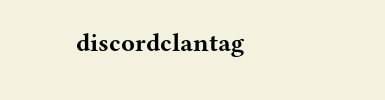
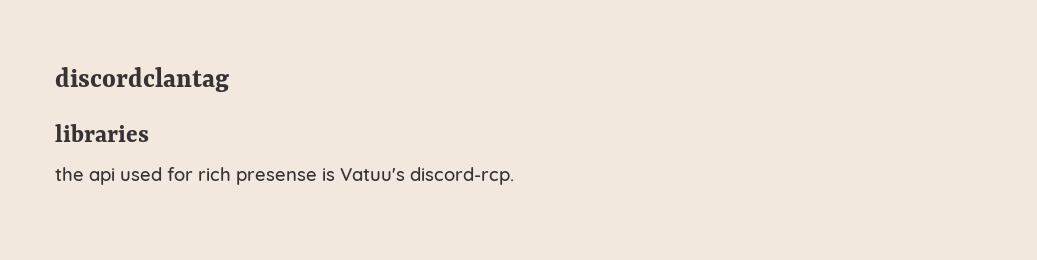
(245, 45) none -> [55,124,149,142] [55,167,514,185] // libraries // the api used for rich presense is Vatuu's discord-rcp.

